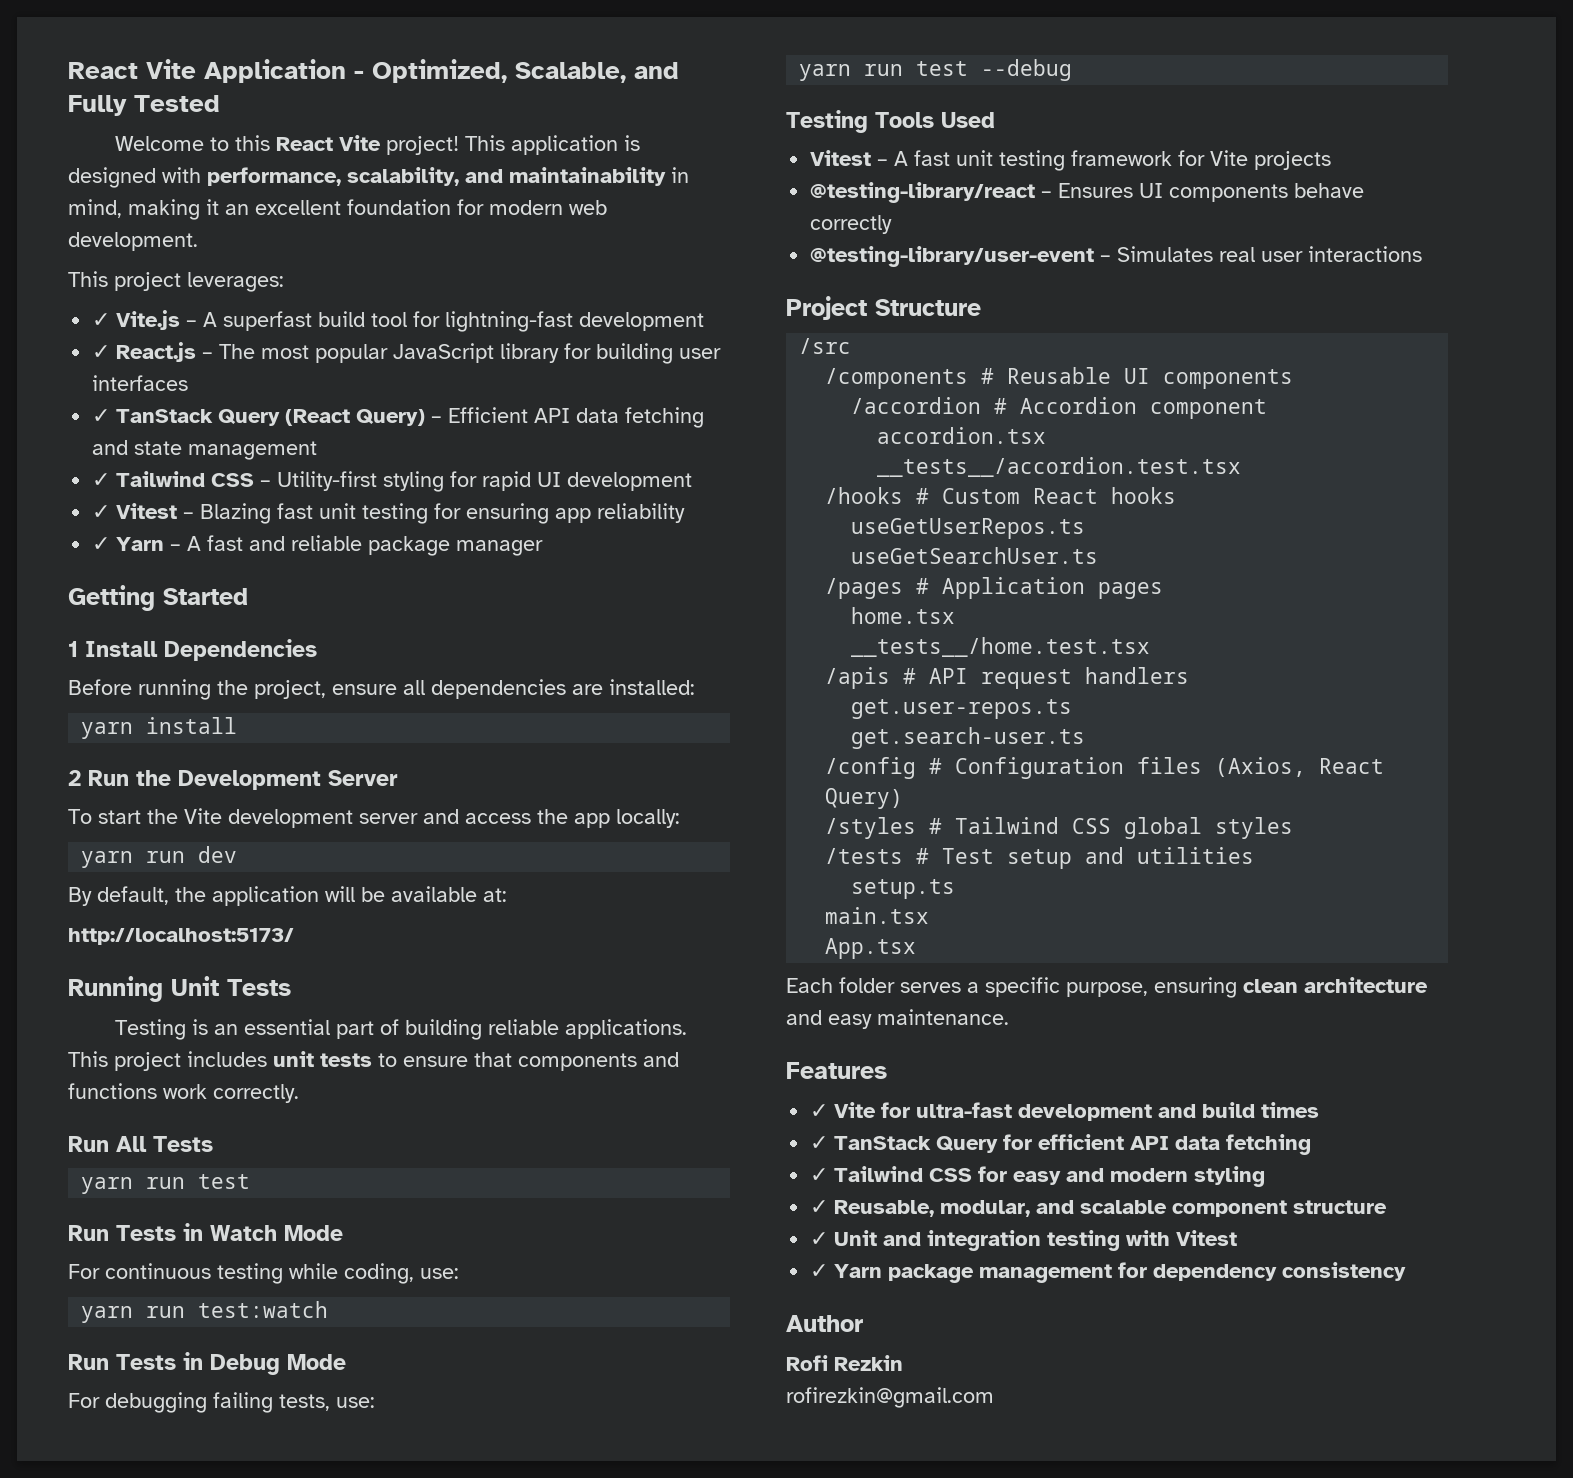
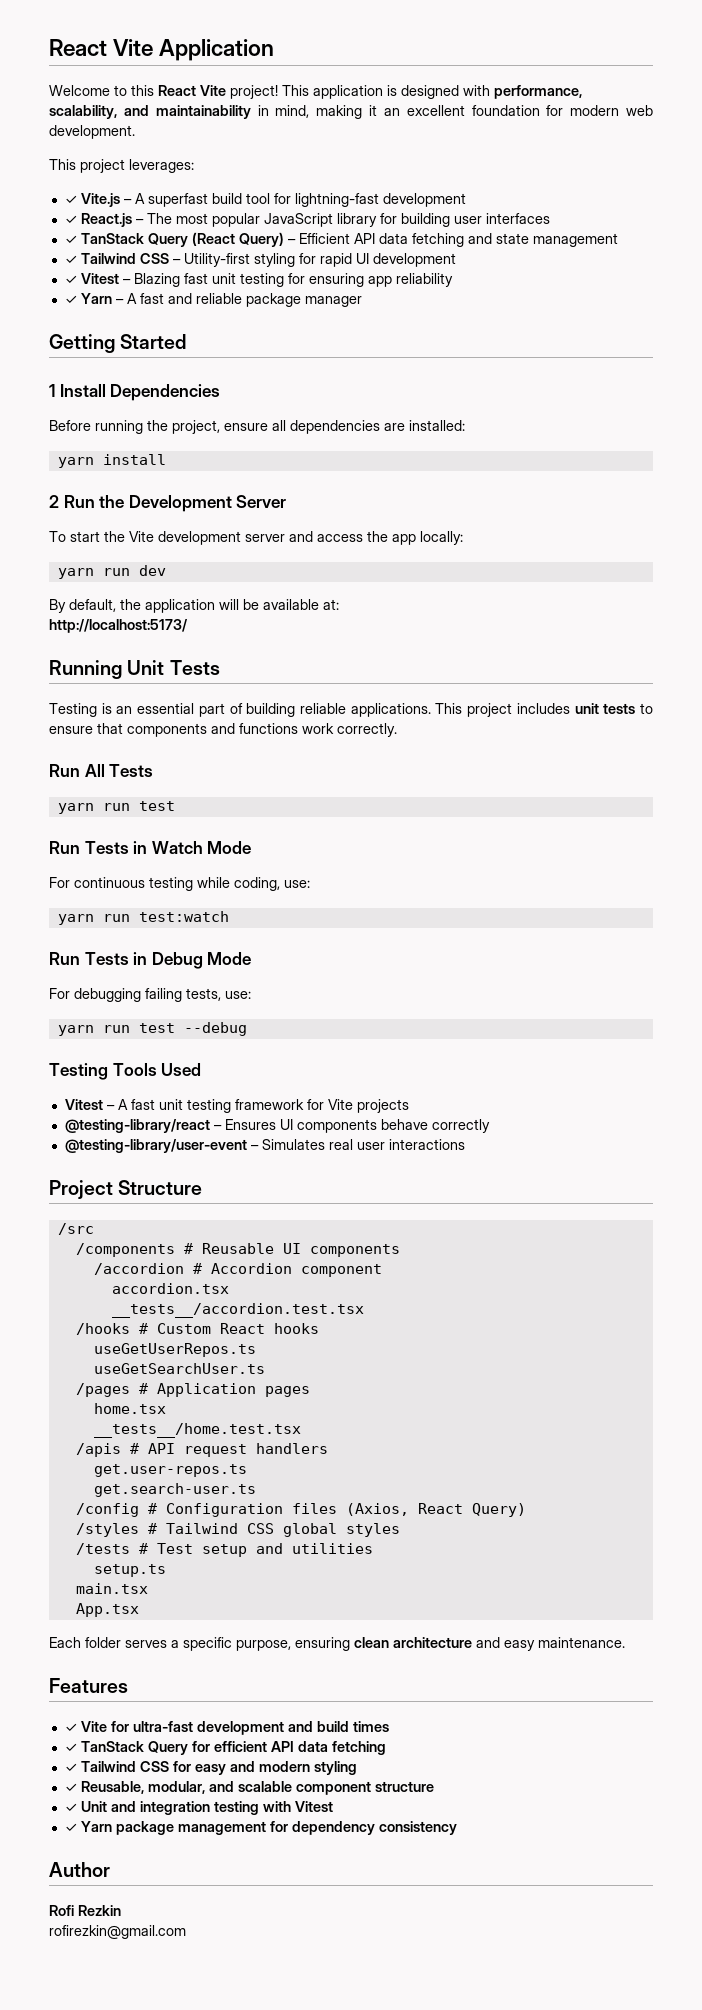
[354,59,679,83] [68,95,220,116] - Optimized, Scalable, and Fully Tested -> (275, 50) none

